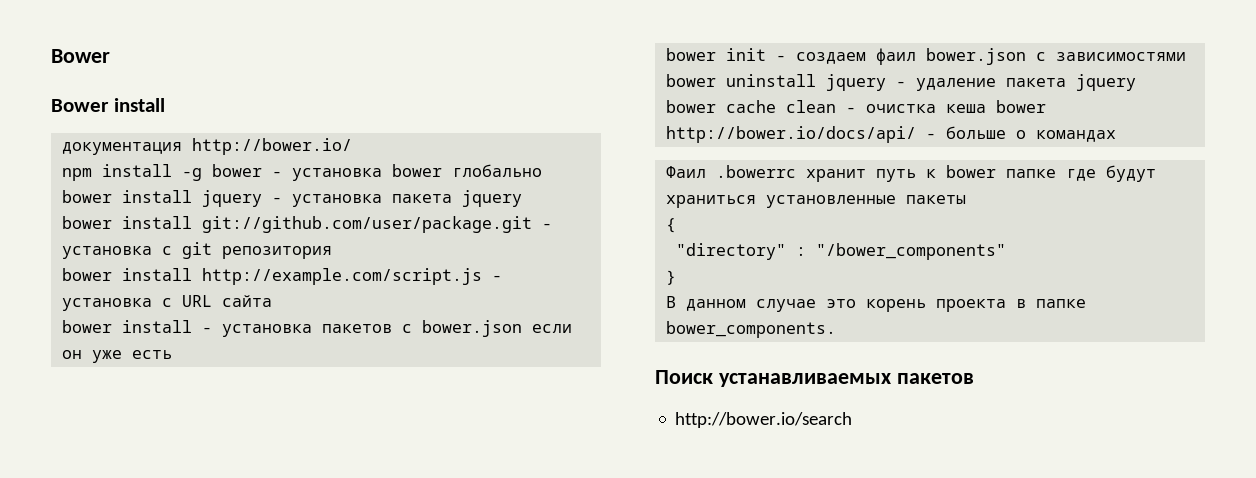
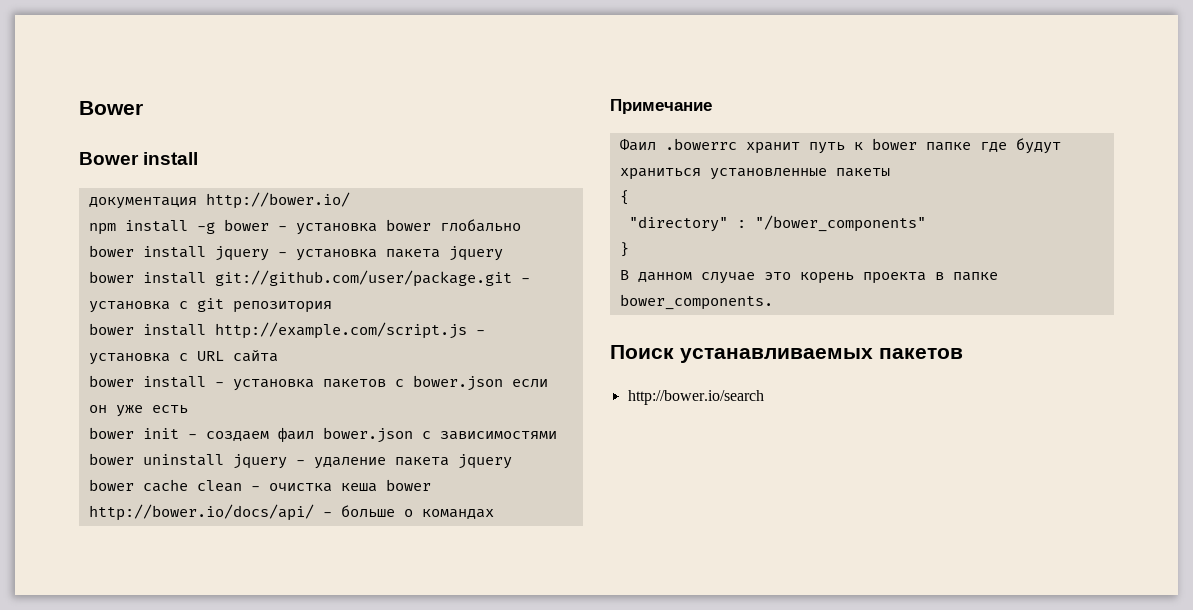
(1117, 136) none -> [610,99,712,114] // Примечание

